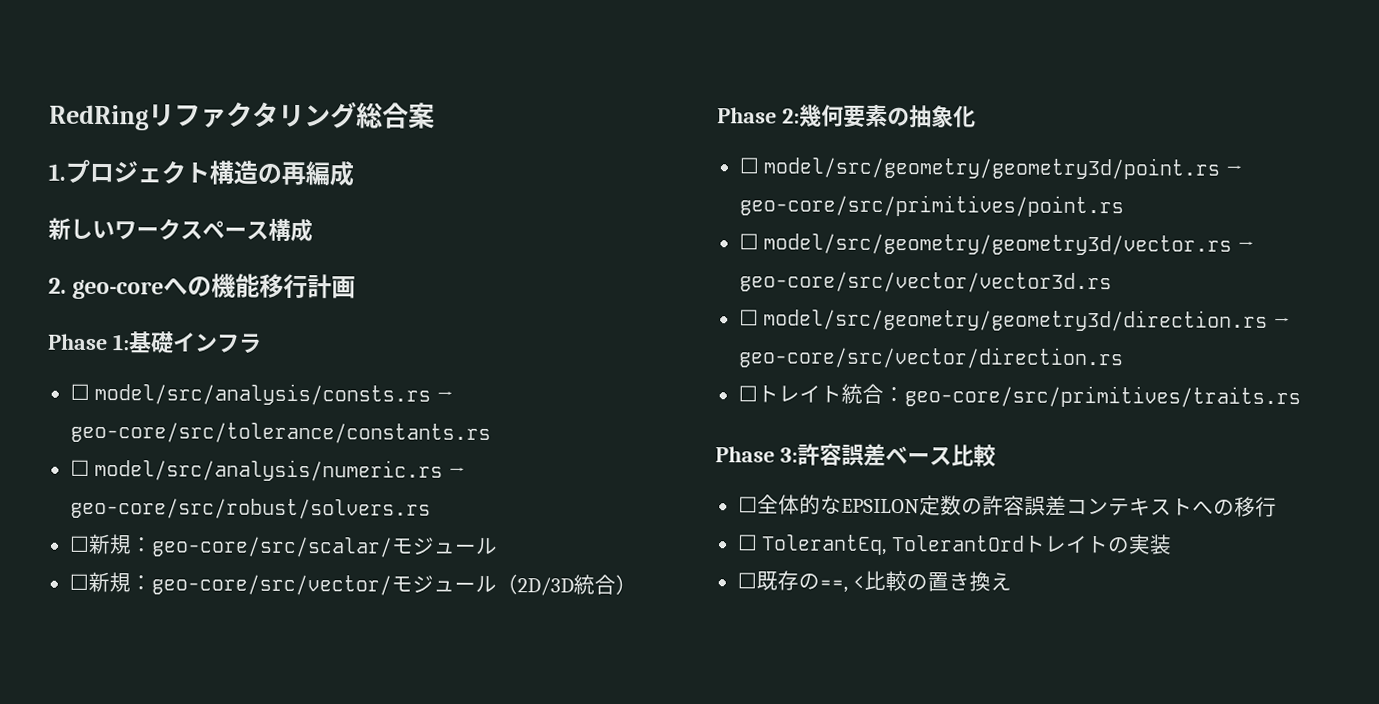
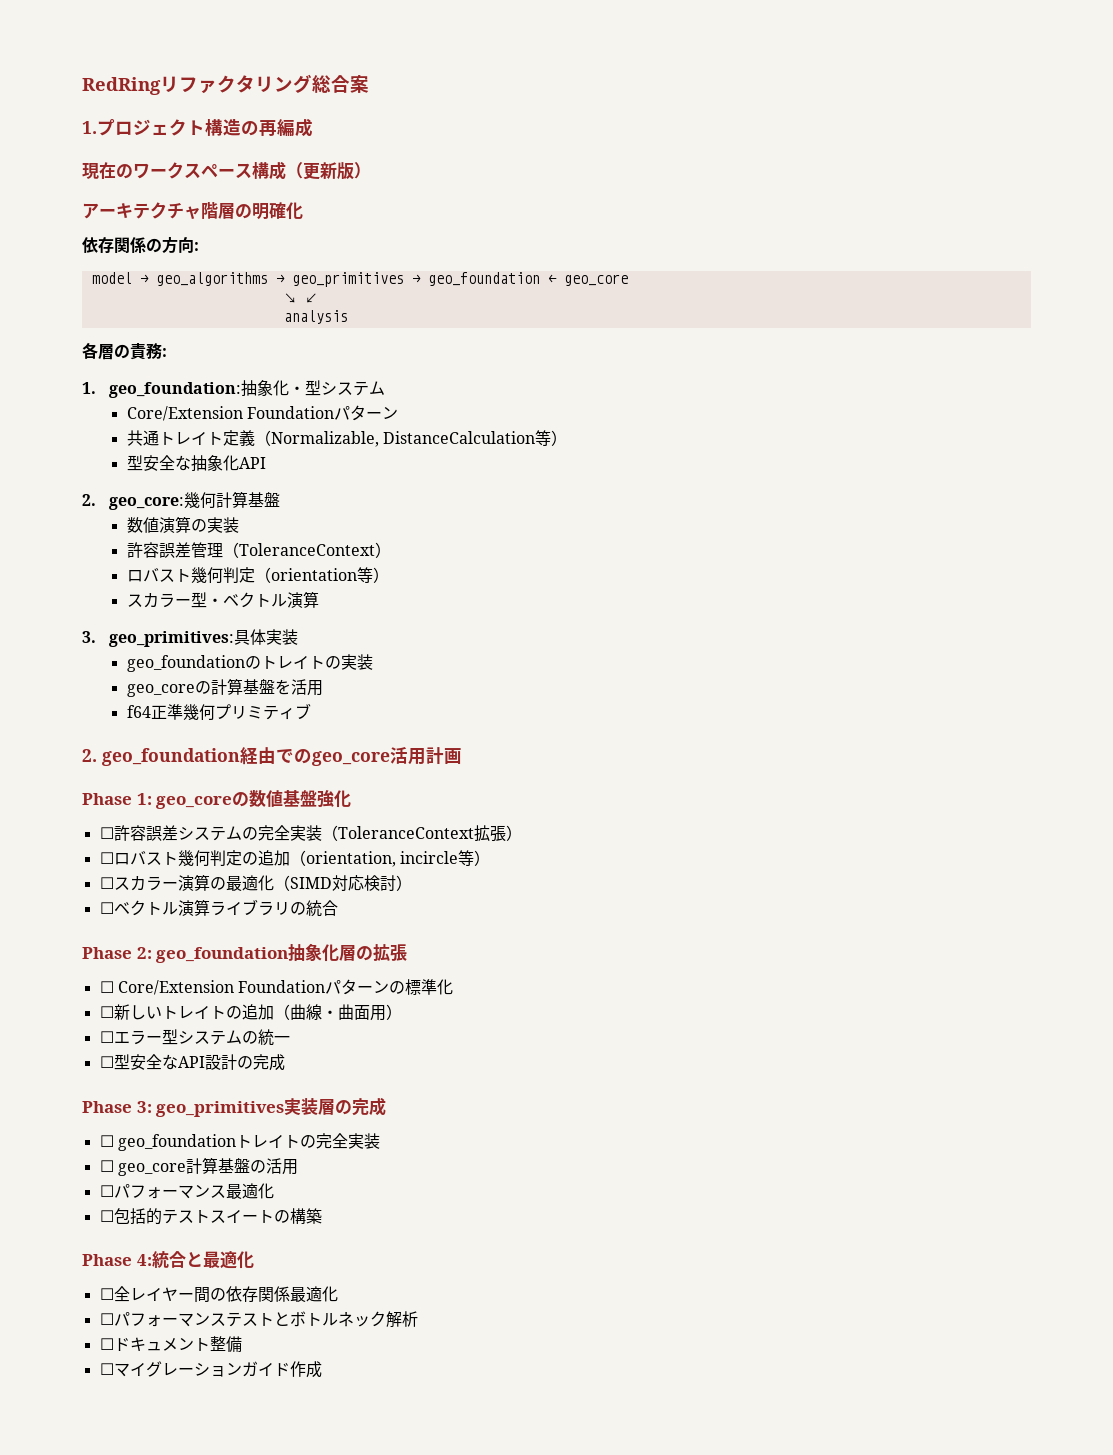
[48,217,115,240] 新しい -> [82,162,133,179] 現在の
[48,273,357,300] [48,331,262,354] [69,382,453,406] [69,421,491,444] [69,458,465,482] [69,497,431,520] [68,533,498,558] [68,571,637,596] [717,104,976,128] [738,156,1242,180] [738,194,1124,218] [738,233,1254,256] [738,271,1112,294] [738,308,1290,332] [737,346,1124,370] [737,383,1301,409] [715,443,996,467] [737,494,1277,517] [736,534,1172,556] [736,570,1013,593] // 2. geo-coreへの機能移行計画 // Phase 1:基礎インフラ // ☐ model/src/analysis/consts.rs → geo-core/src/tolerance/constants.rs // ☐ model/src/analysis/numeric.rs → geo-core/src/robust/solvers.rs // ☐新規：geo-core/src/scalar/モジュール // ☐新規：geo-core/src/vector/モジュール（2D/3D統合） // Phase 2:幾何要素の抽象化 // ☐ model/src/geometry/geometry3d/point.rs → geo-core/src/primitives/point.rs // ☐ model/src/geometry/geometry3d/vector.rs → geo-core/src/vector/vector3d.rs // ☐ model/src/geometry/geometry3d/direction.rs → geo-core/src/vector/direction.rs // ☐トレイト統合：geo-core/src/primitives/traits.rs // Phase 3:許容誤差ベース比較 // ☐全体的なEPSILON定数の許容誤差コンテキストへの移行 // ☐ TolerantEq, TolerantOrdトレイトの実装 // ☐既存の==, <比較の置き換え -> [286,162,371,180] [82,202,303,220] [82,236,199,254] [91,272,628,287] [283,293,318,303] [283,310,348,324] [82,342,167,360] [82,380,386,398] [126,405,399,421] [126,430,568,447] [126,455,266,471] [82,491,281,510] [126,516,239,533] [126,542,391,558] [126,567,389,584] [126,591,319,608] [82,629,299,647] [126,654,373,672] [126,678,323,697] [126,703,311,721] [82,747,462,766] [82,790,352,809] [99,825,522,842] [99,850,490,867] [99,874,412,891] [99,899,338,917] [82,943,408,963] [99,979,454,995] [99,1004,402,1021] [99,1029,290,1046] [99,1054,285,1071] [82,1097,387,1117] [99,1133,380,1151] [99,1157,298,1176] [99,1183,274,1199] [99,1208,322,1225] [82,1251,254,1269] [99,1286,338,1303] [99,1311,418,1328] [99,1336,242,1352] [99,1361,322,1378] （更新版） // アーキテクチャ階層の明確化 // 依存関係の方向: // model → geo_algorithms → geo_primitives → geo_foundation ← geo_core // ↘ ↙ // analysis // 各層の責務: // 1. geo_foundation:抽象化・型システム // Core/Extension Foundationパターン // 共通トレイト定義（Normalizable, DistanceCalculation等） // 型安全な抽象化API // 2. geo_core:幾何計算基盤 // 数値演算の実装 // 許容誤差管理（ToleranceContext） // ロバスト幾何判定（orientation等） // スカラー型・ベクトル演算 // 3. geo_primitives:具体実装 // geo_foundationのトレイトの実装 // geo_coreの計算基盤を活用 // f64正準幾何プリミティブ // 2. geo_foundation経由でのgeo_core活用計画 // Phase 1: geo_coreの数値基盤強化 // ☐許容誤差システムの完全実装（ToleranceContext拡張） // ☐ロバスト幾何判定の追加（orientation, incircle等） // ☐スカラー演算の最適化（SIMD対応検討） // ☐ベクトル演算ライブラリの統合 // Phase 2: geo_foundation抽象化層の拡張 // ☐ Core/Extension Foundationパターンの標準化 // ☐新しいトレイトの追加（曲線・曲面用） // ☐エラー型システムの統一 // ☐型安全なAPI設計の完成 // Phase 3: geo_primitives実装層の完成 // ☐ geo_foundationトレイトの完全実装 // ☐ geo_core計算基盤の活用 // ☐パフォーマンス最適化 // ☐包括的テストスイートの構築 // Phase 4:統合と最適化 // ☐全レイヤー間の依存関係最適化 // ☐パフォーマンステストとボトルネック解析 // ☐ドキュメント整備 // ☐マイグレーションガイド作成

